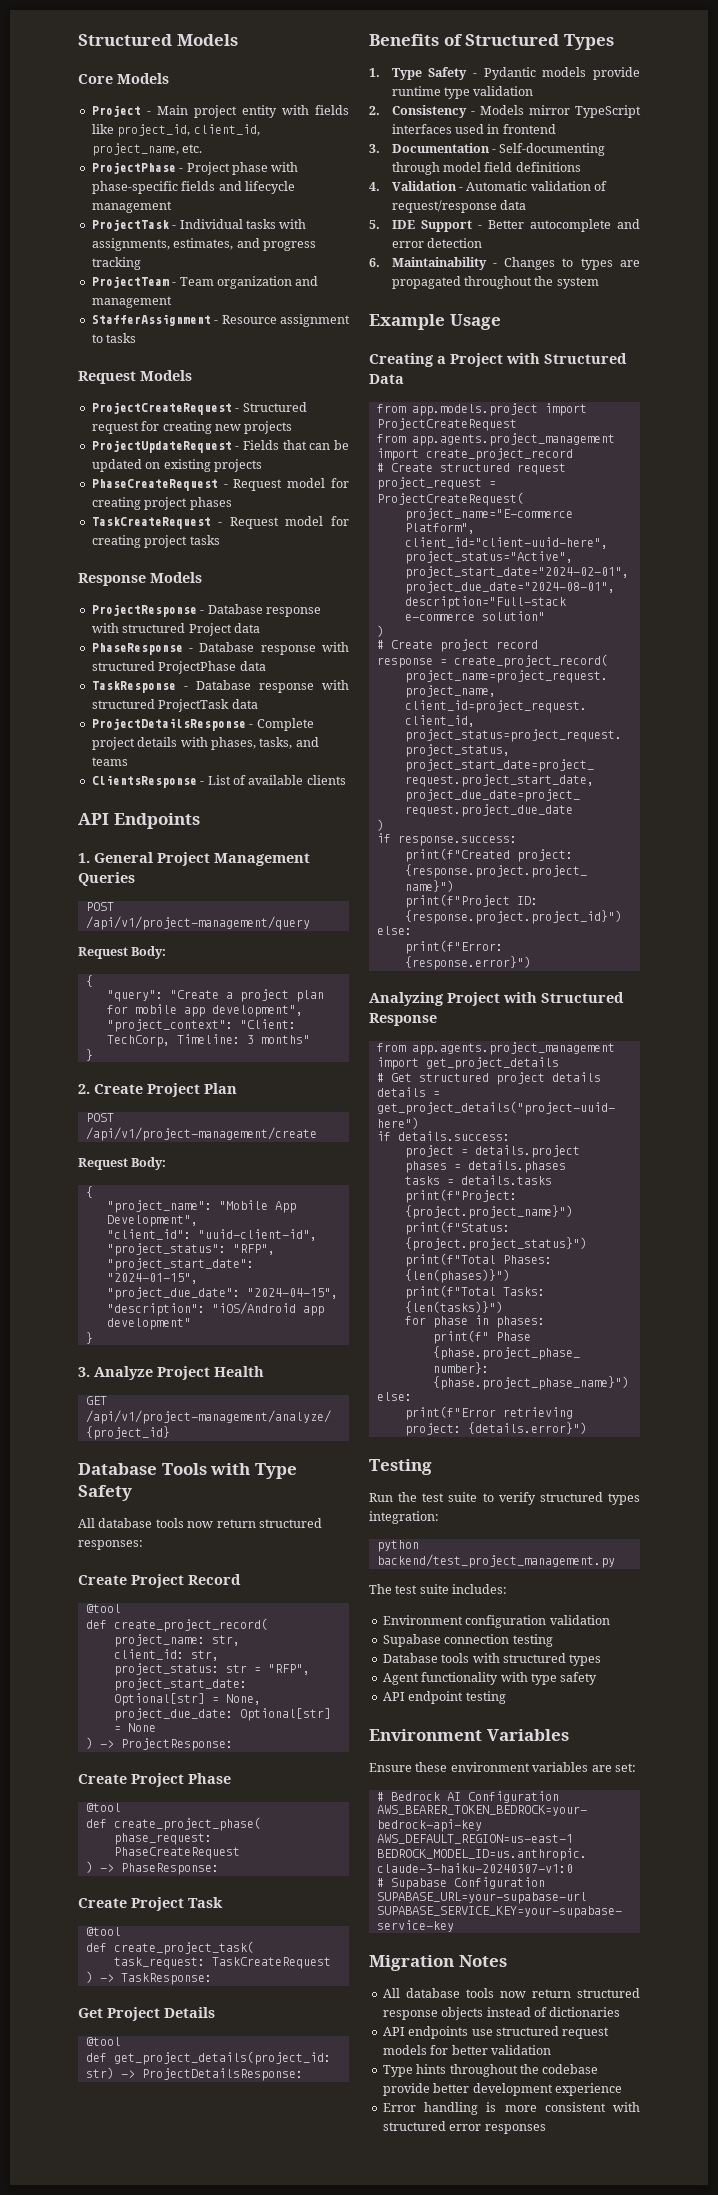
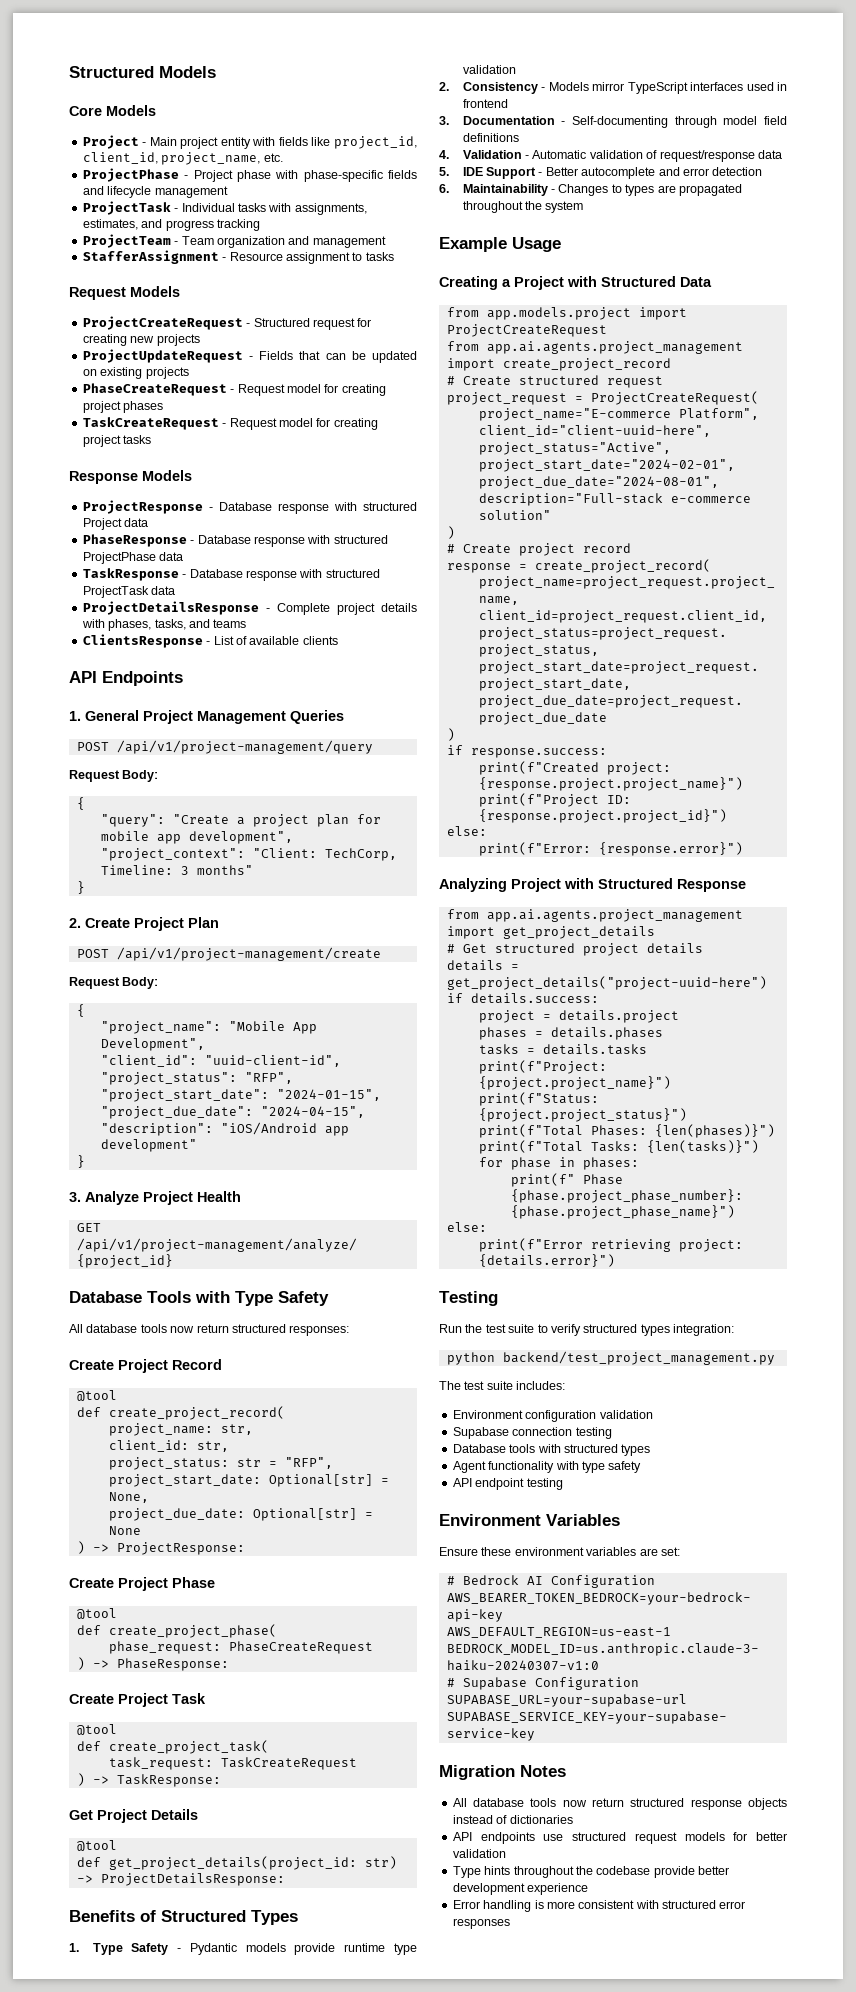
[411,433,615,446] app.agents.project_management -> [486,341,743,354] app.ai.agents.project_management
[411,1042,615,1055] app.agents.project_management -> [486,909,743,922] app.ai.agents.project_management

